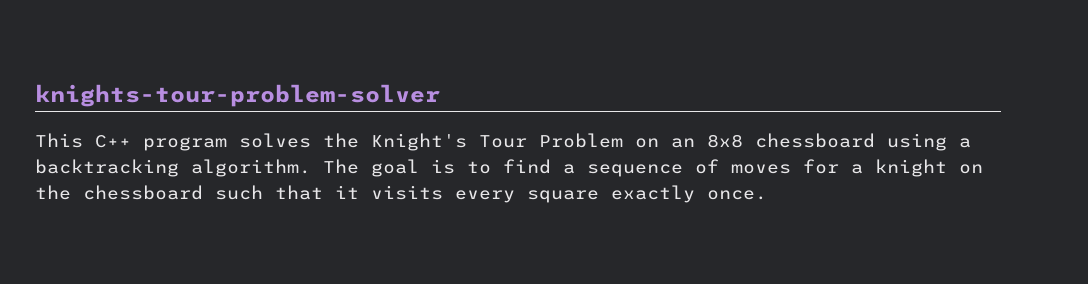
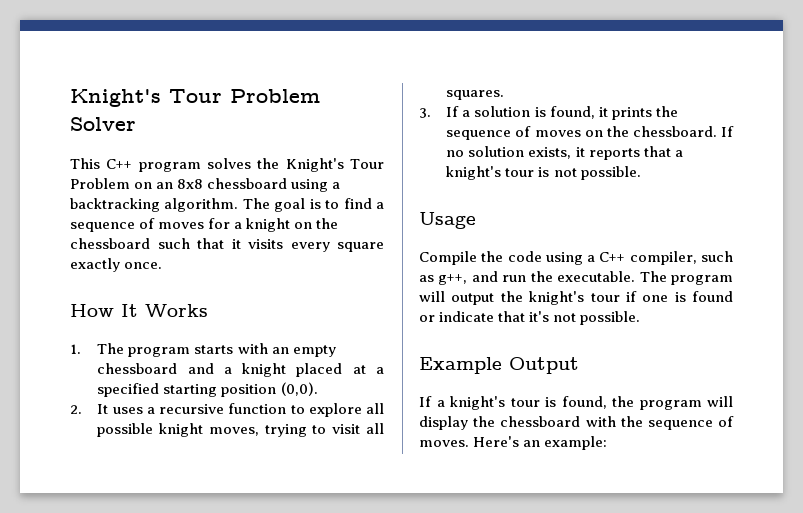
[35,84,440,107] knights-tour-problem-solver -> [70,89,320,107] [70,117,136,131] Knight's Tour Problem Solver
(767, 195) none -> [70,304,208,317] [70,343,336,357] [97,363,384,377] [97,382,318,397] [70,403,385,417] [97,423,384,437] [446,90,505,100] [419,106,678,120] [446,126,734,140] [446,146,683,160] [446,166,641,180] [419,212,476,229] [419,251,733,265] [419,271,733,285] [419,291,733,305] [419,311,641,325] [419,357,579,374] [419,396,733,410] [419,416,734,430] [419,436,608,450] // How It Works // 1. The program starts with an empty chessboard and a knight placed at a specified starting position (0,0). // 2. It uses a recursive function to explore all possible knight moves, trying to visit all squares. // 3. If a solution is found, it prints the sequence of moves on the chessboard. If no solution exists, it reports that a knight's tour is not possible. // Usage // Compile the code using a C++ compiler, such as g++, and run the executable. The program will output the knight's tour if one is found or indicate that it's not possible. // Example Output // If a knight's tour is found, the program will display the chessboard with the sequence of moves. Here's an example:

